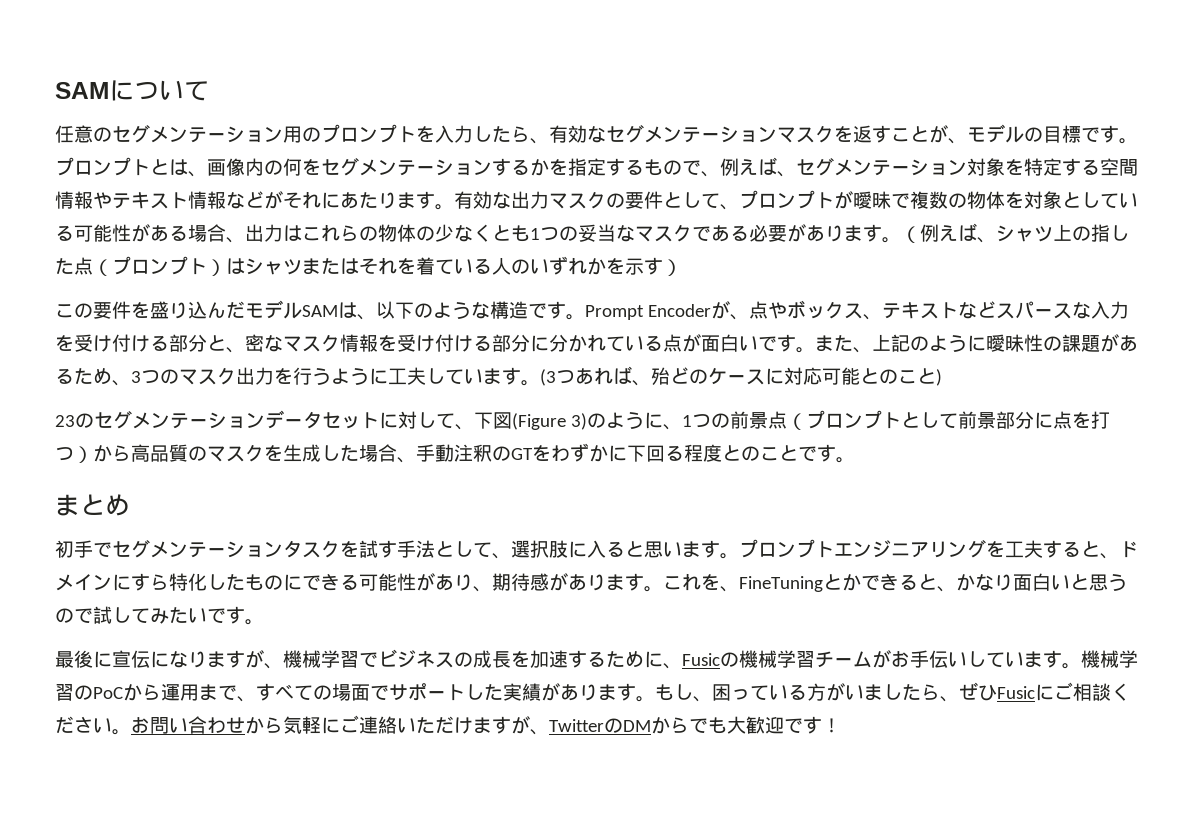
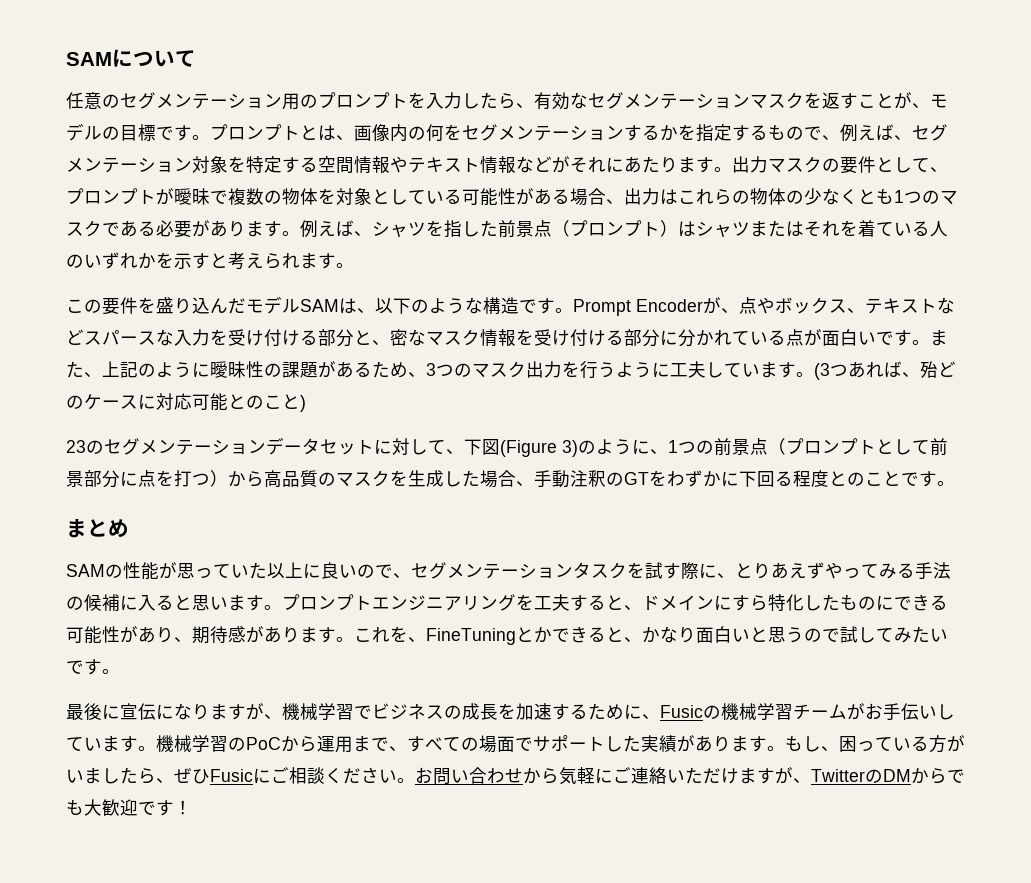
[454,191,511,209] 有効な -> (732, 169) none
[578,224,635,242] 妥当な -> (940, 197) none
[901,226,920,243] （ -> (300, 233) none
[1053,224,1129,242] [55,258,74,275] 上の指した -> [426,220,534,238] を指した前景
[663,259,682,276] ） -> [210,252,354,270] と考えられます。
[55,540,112,558] 初手で -> [66,562,411,580] SAMの性能が思っていた以上に良いので、
[397,540,568,559] 手法として、選択肢 -> [681,562,951,580] [66,594,120,611] 際に、とりあえずやってみる手法の候補

